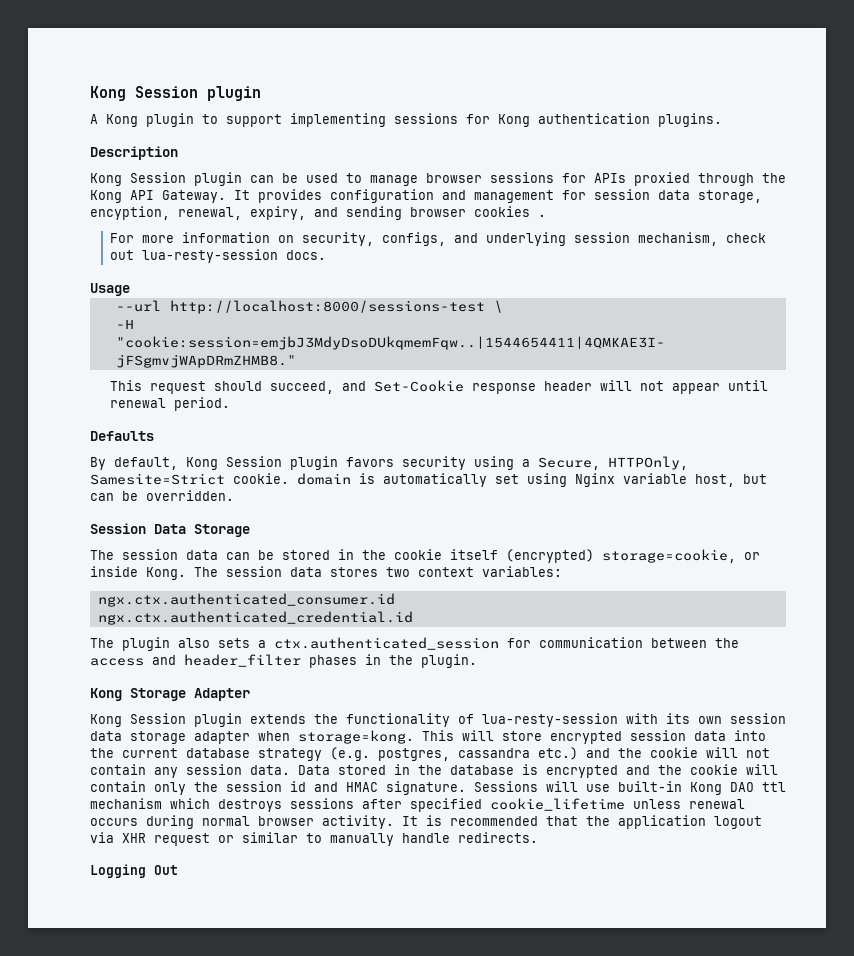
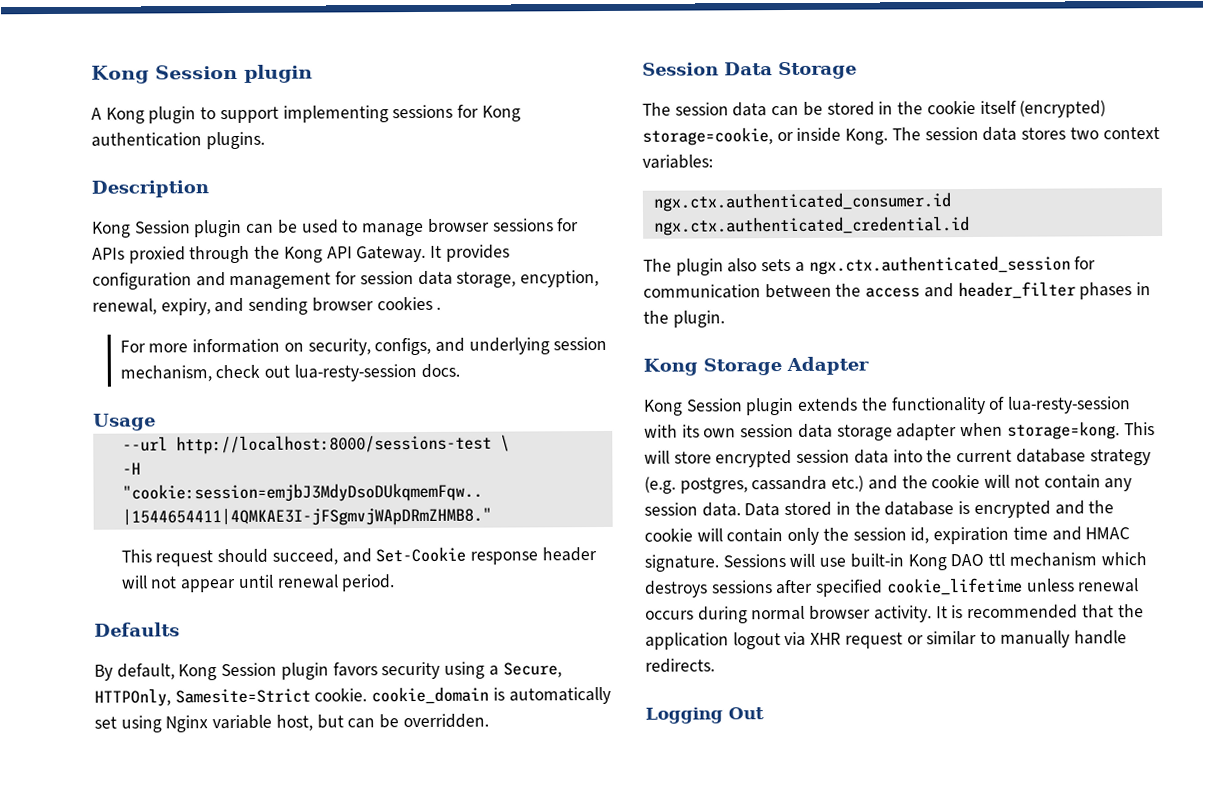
[297,473,351,485] domain -> [371,686,490,705] cookie_domain
[274,637,499,650] ctx.authenticated_session -> [808,255,1071,275] ngx.ctx.authenticated_session
[290,781,306,792] id -> [910,526,1048,545] id, expiration time

